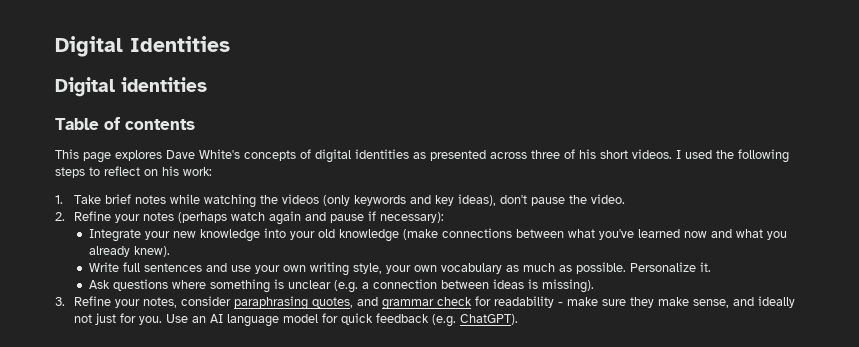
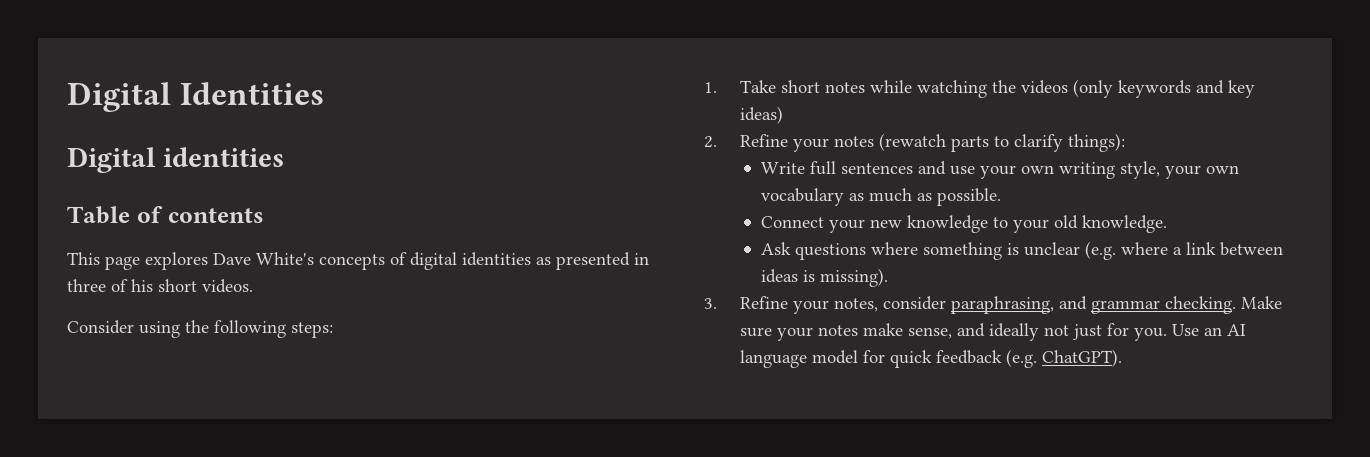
[490,152,527,159] across -> [634,253,649,265] in
[676,149,789,163] [55,166,212,178] I used the following steps to reflect on his work: -> [67,320,333,338] // Consider using the following steps:
[105,194,132,204] brief -> [781,80,821,93] short
[458,194,626,206] ideas), don't pause the video. -> [740,106,784,124] ideas)
[178,211,445,225] [88,228,787,242] [88,246,170,257] (perhaps watch again and pause if necessary): // Integrate your new knowledge into your old knowledge (make connections between what you've learned now and what you already knew). -> [879,133,1126,152] (rewatch parts to clarify things):
[629,262,711,272] Personalize it. -> [760,215,1167,233] // Connect your new knowledge to your old knowledge.
[361,279,437,289] a connection -> [1120,242,1216,255] where a link
[234,296,655,310] paraphrasing quotes, and grammar check for readability - make sure they -> [951,296,1283,314] [740,325,859,341] paraphrasing, and grammar checking. Make sure your notes

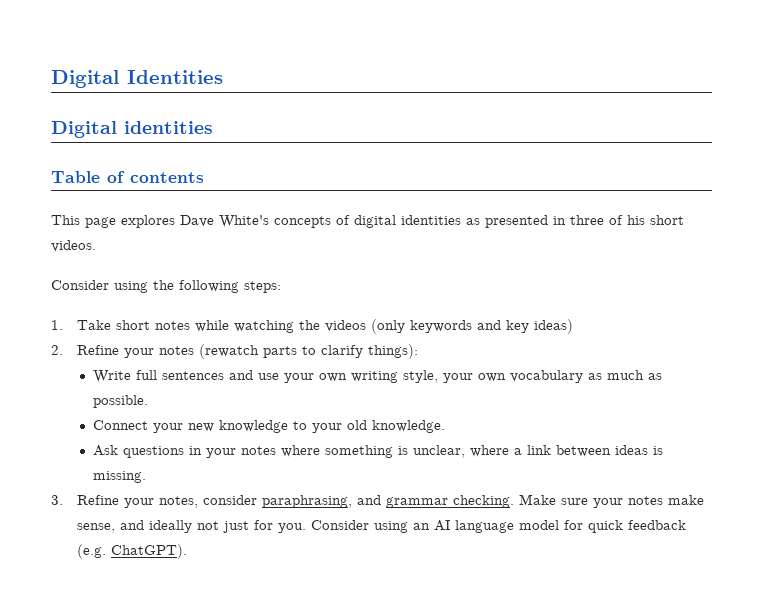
(866, 251) none -> [188,446,276,458] in your notes
[1023,241,1116,260] unclear (e.g. -> [412,445,465,458] unclear,
[819,268,888,287] missing). -> [92,471,146,483] missing.
[1172,324,1200,336] Use -> [310,520,408,533] Consider using

